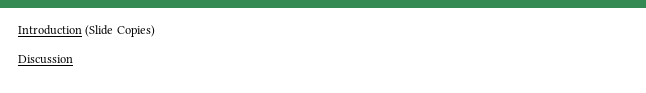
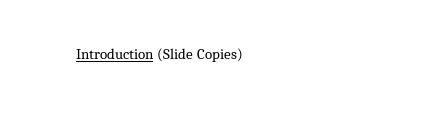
[18,55,73,64] // Discussion -> (243, 55) none

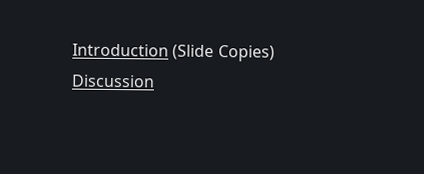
(243, 55) none -> [71,74,155,88] // Discussion

